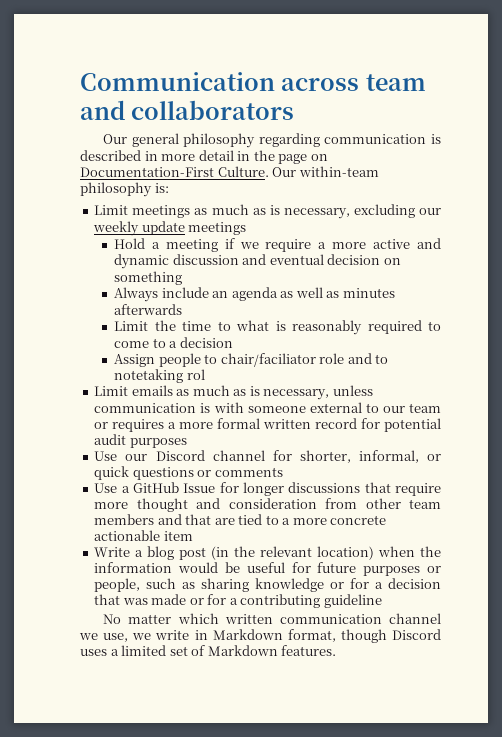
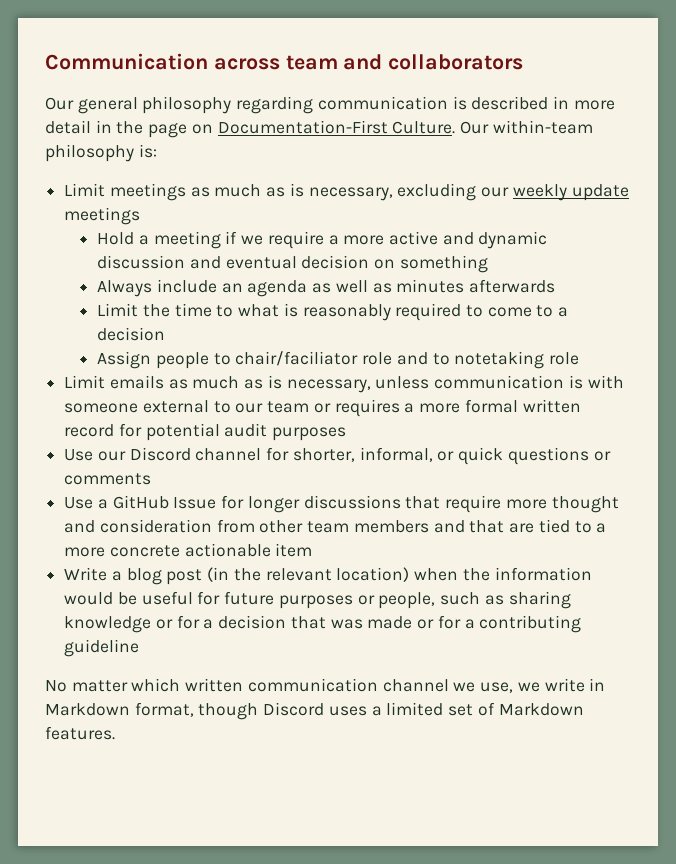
[186,369,205,380] rol -> [549,352,580,365] role

